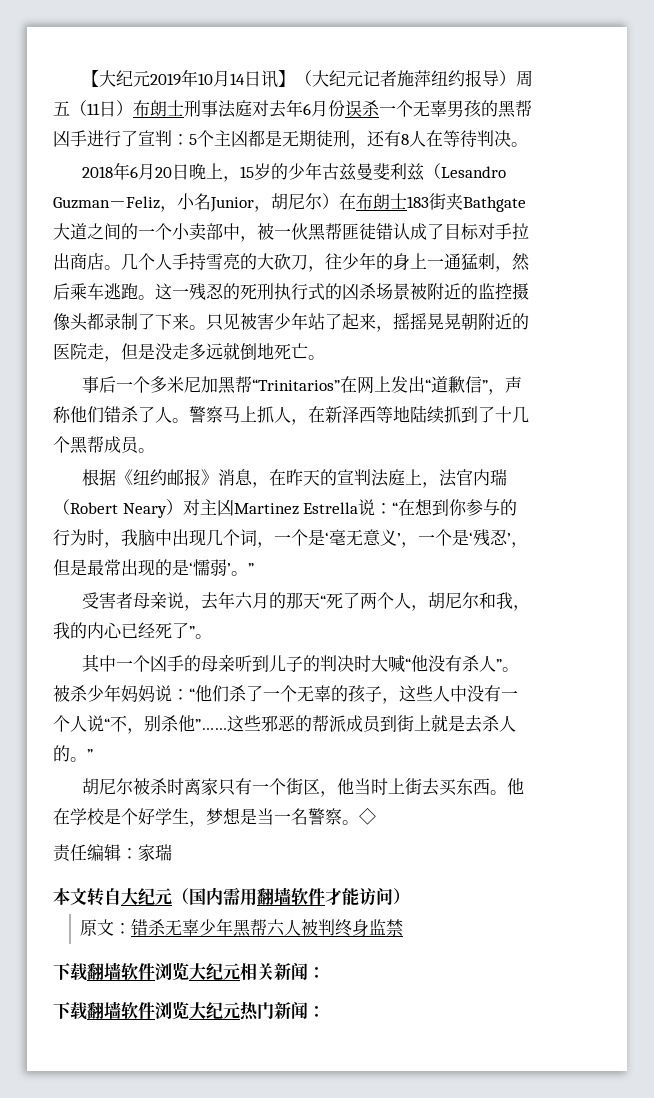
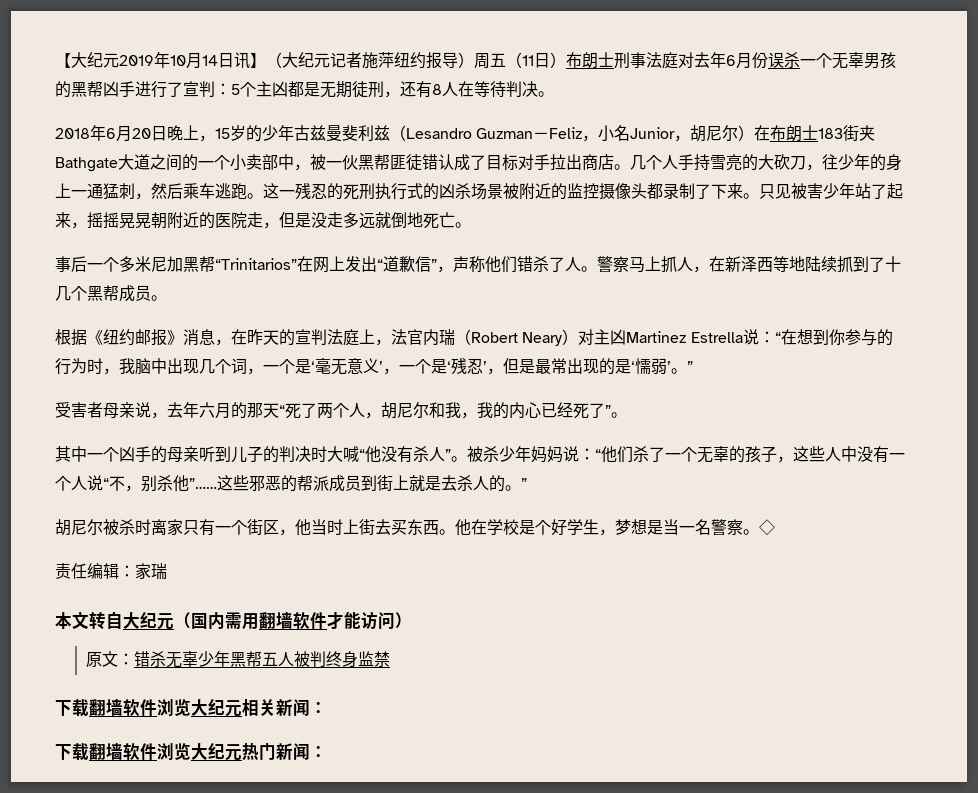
[267,919,286,936] 六 -> [262,652,279,666] 五

